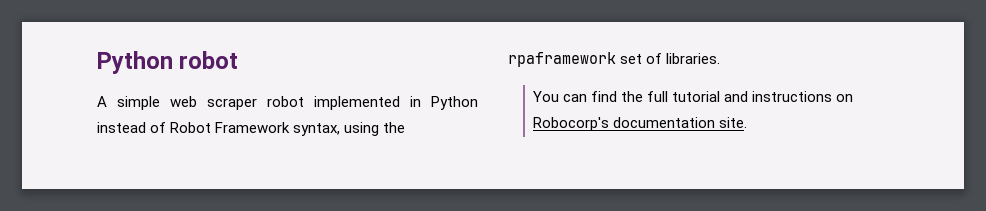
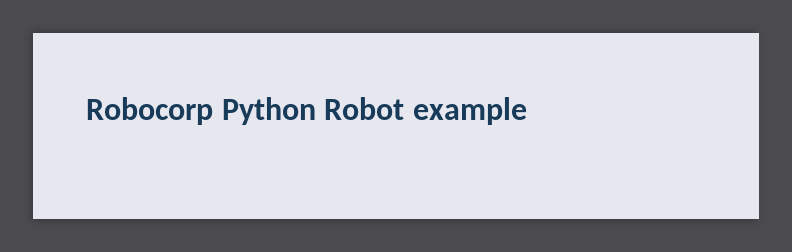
[97,51,239,74] [97,96,478,110] [97,122,406,136] [508,52,721,67] [533,91,854,102] [533,117,748,131] Python robot // A simple web scraper robot implemented in Python instead of Robot Framework syntax, using the rpaframework set of libraries. // You can find the full tutorial and instructions on Robocorp's documentation site. -> [86,97,527,125] Robocorp Python Robot example

